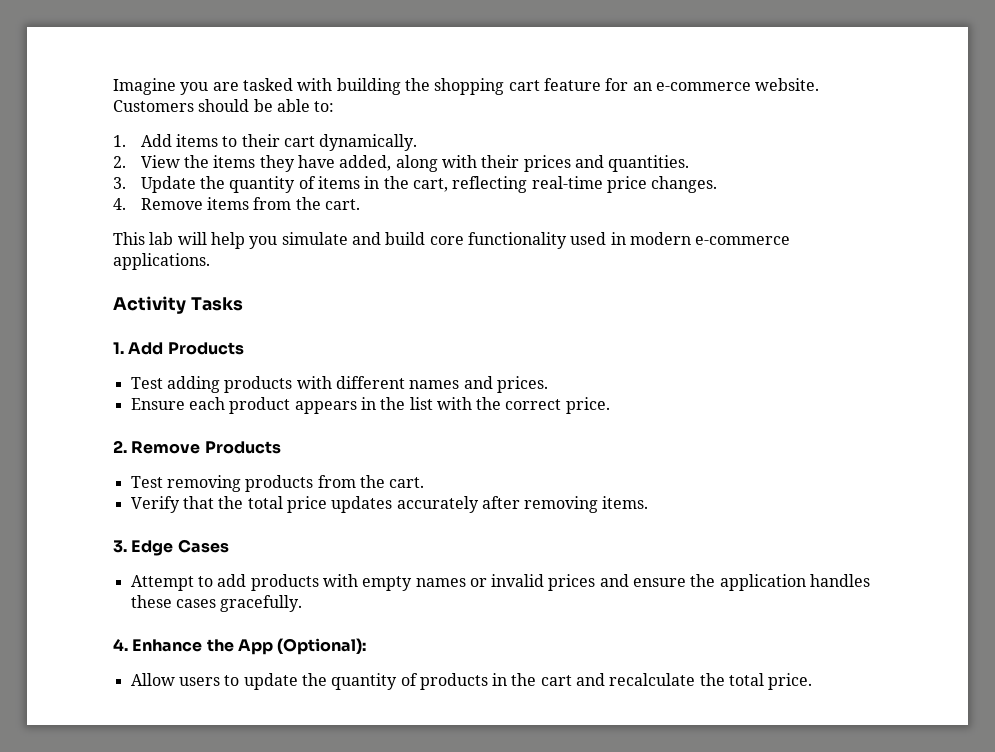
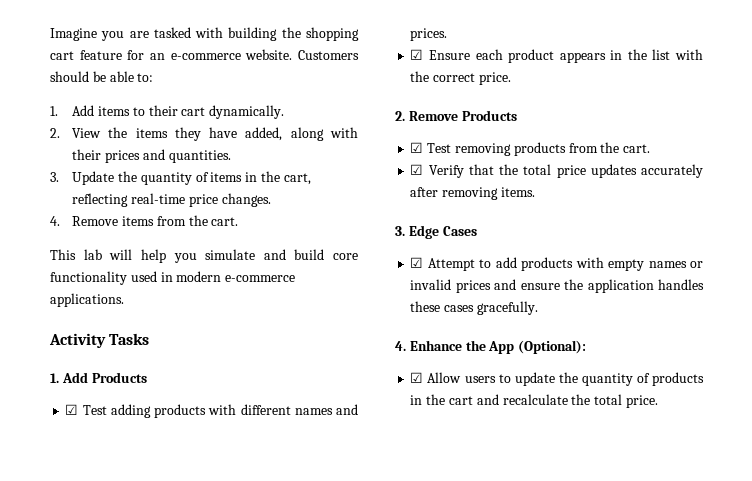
(244, 348) none -> [65,404,79,415] ☑
(548, 384) none -> [410,49,424,60] ☑
(281, 447) none -> [410,142,424,153] ☑
(425, 482) none -> [410,164,424,175] ☑
(229, 546) none -> [410,257,424,268] ☑
(367, 646) none -> [410,372,424,383] ☑

